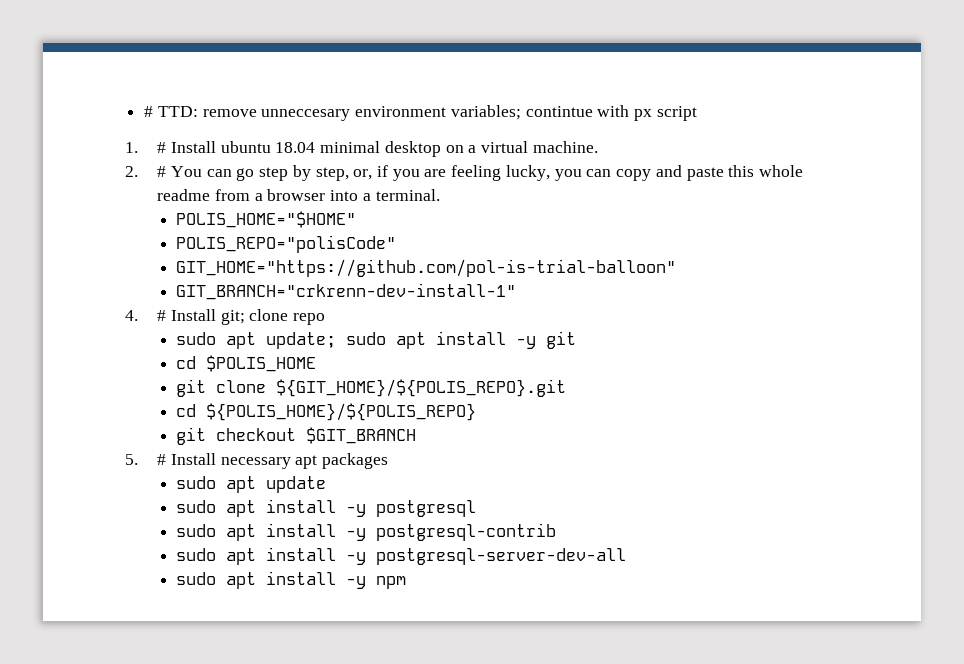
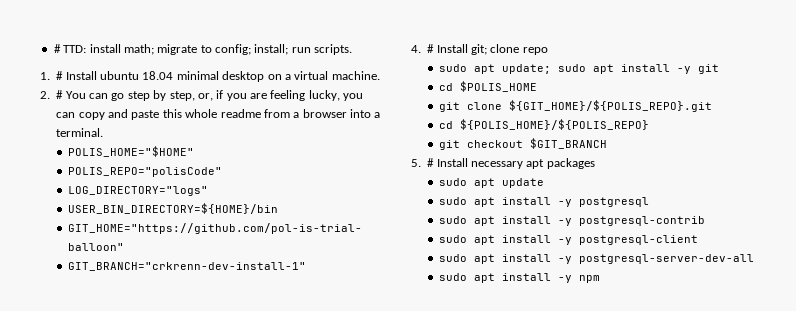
[202,105,697,121] remove unneccesary environment variables; contintue with px script -> [89,44,353,55] install math; migrate to config; install; run scripts.
(397, 244) none -> [68,186,209,196] [68,203,279,214] // LOG_DIRECTORY="logs" // USER_BIN_DIRECTORY=${HOME}/bin
(557, 532) none -> [439,235,699,245] // sudo apt install -y postgresql-client

